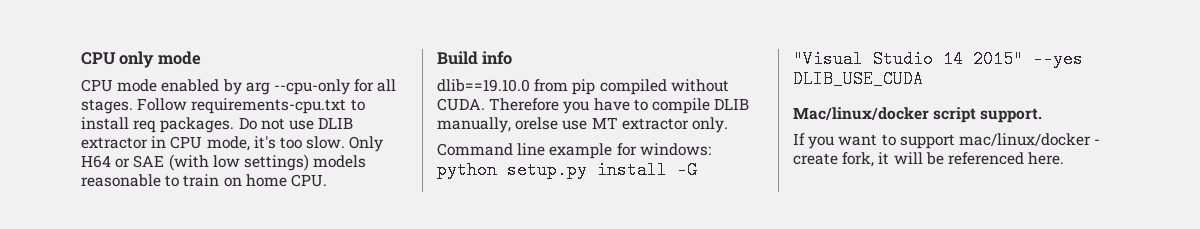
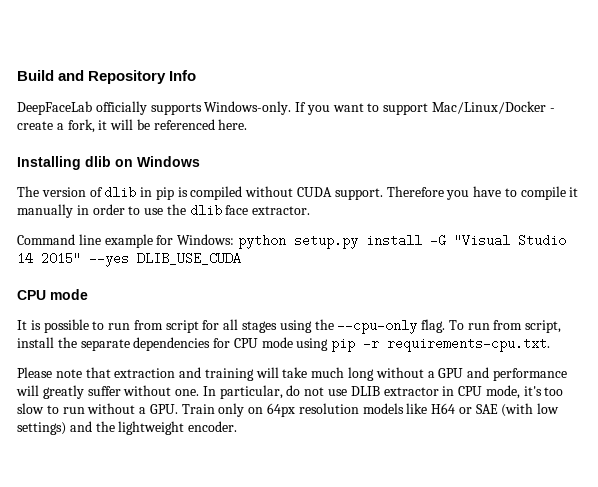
[81,51,201,68] [81,79,397,95] [81,98,365,114] [81,117,354,133] [81,136,384,152] [81,154,367,171] [81,174,327,187] [437,51,513,65] [437,79,729,95] [437,98,485,111] CPU only mode // CPU mode enabled by arg --cpu-only for all stages. Follow requirements-cpu.txt to install req packages. Do not use DLIB extractor in CPU mode, it's too slow. Only H64 or SAE (with low settings) models reasonable to train on home CPU. // Build info // dlib==19.10.0 from pip compiled without CUDA. -> [17,70,197,84] [17,101,555,115] [17,119,248,133] [17,156,200,170] [17,186,383,200] Build and Repository Info // DeepFaceLab officially supports Windows-only. If you want to support Mac/Linux/Docker - create a fork, it will be referenced here. // Installing dlib on Windows // The version of dlib in pip is compiled without CUDA support.
[714,98,750,110] [437,117,728,133] DLIB manually, orelse use MT extractor only. -> [569,187,579,197] [17,204,311,218] it manually in order to use the dlib face extractor.
[639,143,711,156] windows: -> [177,234,235,245] Windows:
[793,107,1043,123] [793,133,1101,149] [793,152,1065,167] Mac/linux/docker script support. // If you want to support mac/linux/docker - create fork, it will be referenced here. -> [17,289,88,300] [17,319,562,334] [17,337,551,352] [17,367,567,381] [16,385,564,399] [17,403,560,417] [17,421,238,435] CPU mode // It is possible to run from script for all stages using the --cpu-only flag. To run from script, install the separate dependencies for CPU mode using pip -r requirements-cpu.txt. // Please note that extraction and training will take much long without a GPU and performance will greatly suffer without one. In particular, do not use DLIB extractor in CPU mode, it's too slow to run without a GPU. Train only on 64px resolution models like H64 or SAE (with low settings) and the lightweight encoder.

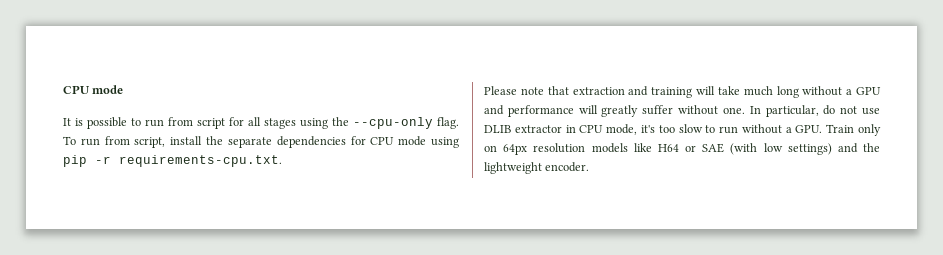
[17,70,197,84] [17,101,555,115] [17,119,248,133] [17,156,200,170] [17,186,579,200] [17,204,311,218] [17,234,566,249] [17,252,241,267] Build and Repository Info // DeepFaceLab officially supports Windows-only. If you want to support Mac/Linux/Docker - create a fork, it will be referenced here. // Installing dlib on Windows // The version of dlib in pip is compiled without CUDA support. Therefore you have to compile it manually in order to use the dlib face extractor. // Command line example for Windows: python setup.py install -G "Visual Studio 14 2015" --yes DLIB_USE_CUDA // -> (63, 89) none

